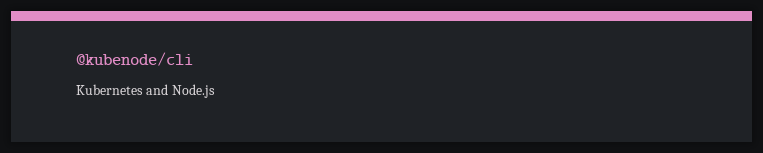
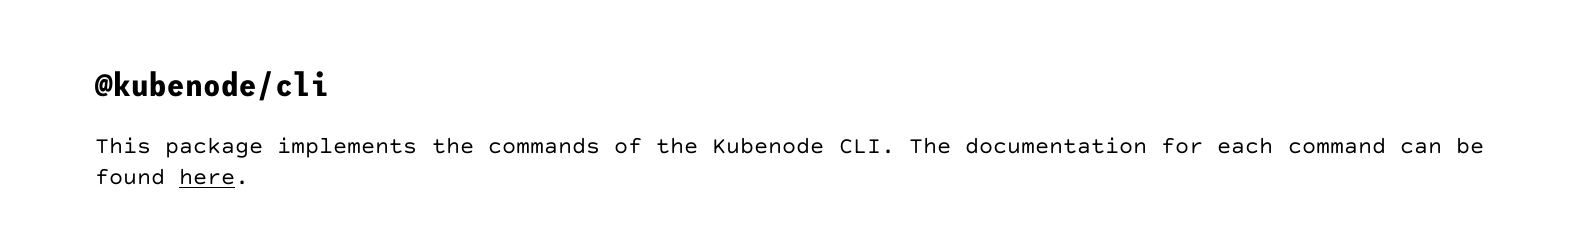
[76,84,215,98] Kubernetes and Node.js -> [95,137,1485,158] [95,168,249,185] This package implements the commands of the Kubenode CLI. The documentation for each command can be found here.

